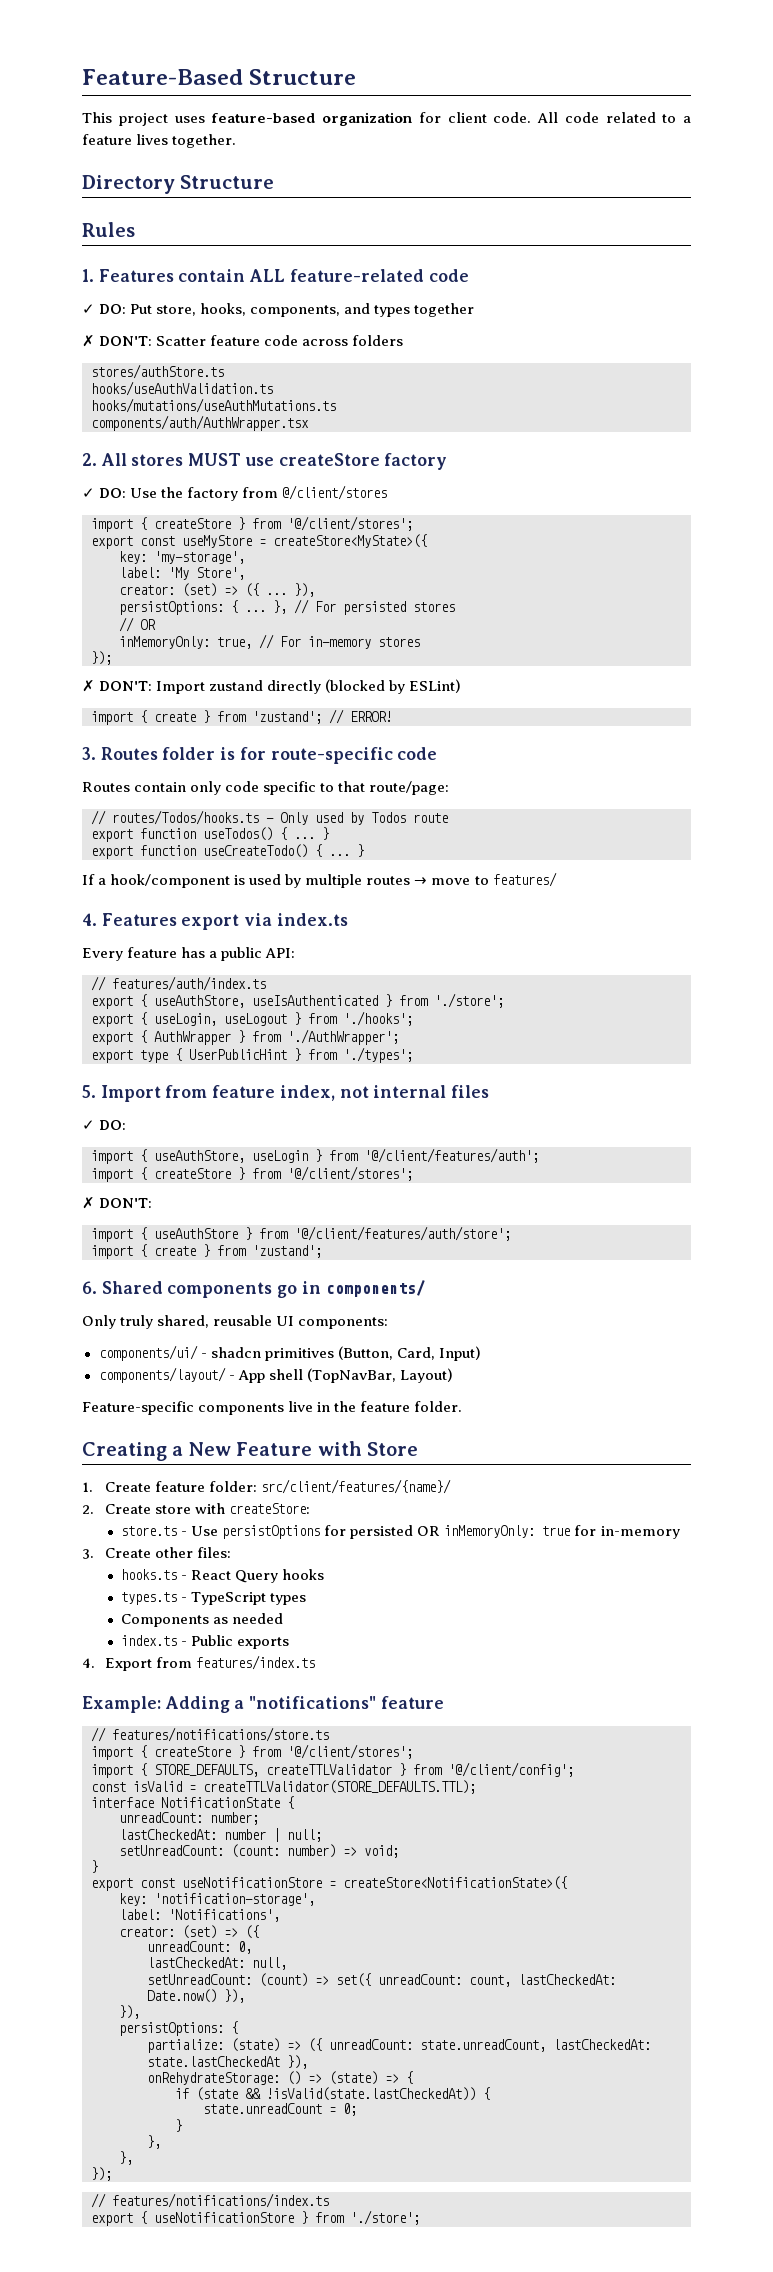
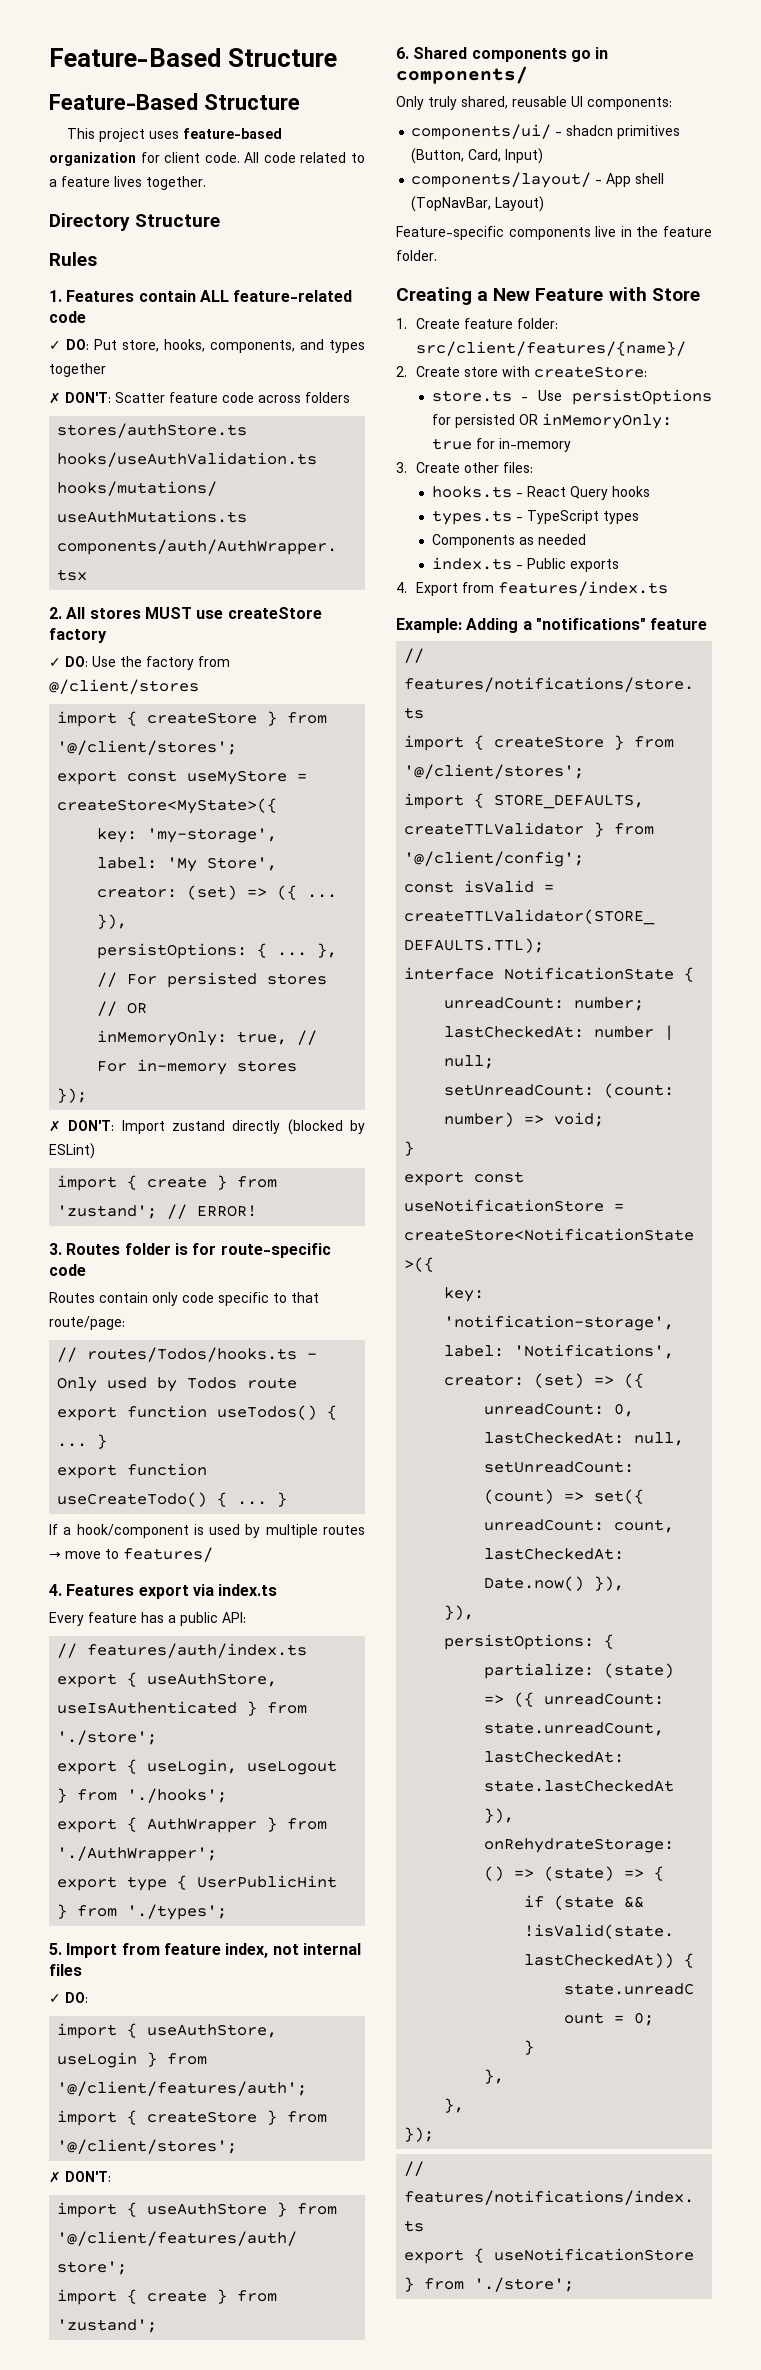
[82,69,357,85] Feature-Based Structure -> [49,48,337,67] [49,93,300,110] Feature-Based Structure // Feature-Based Structure

